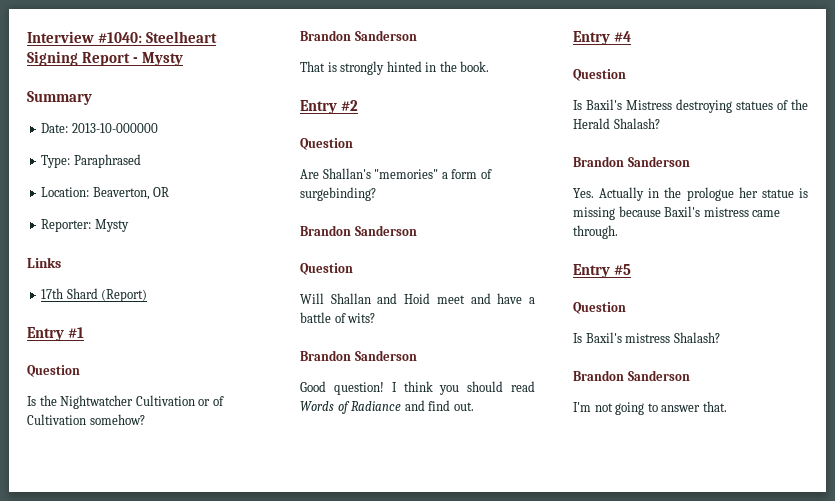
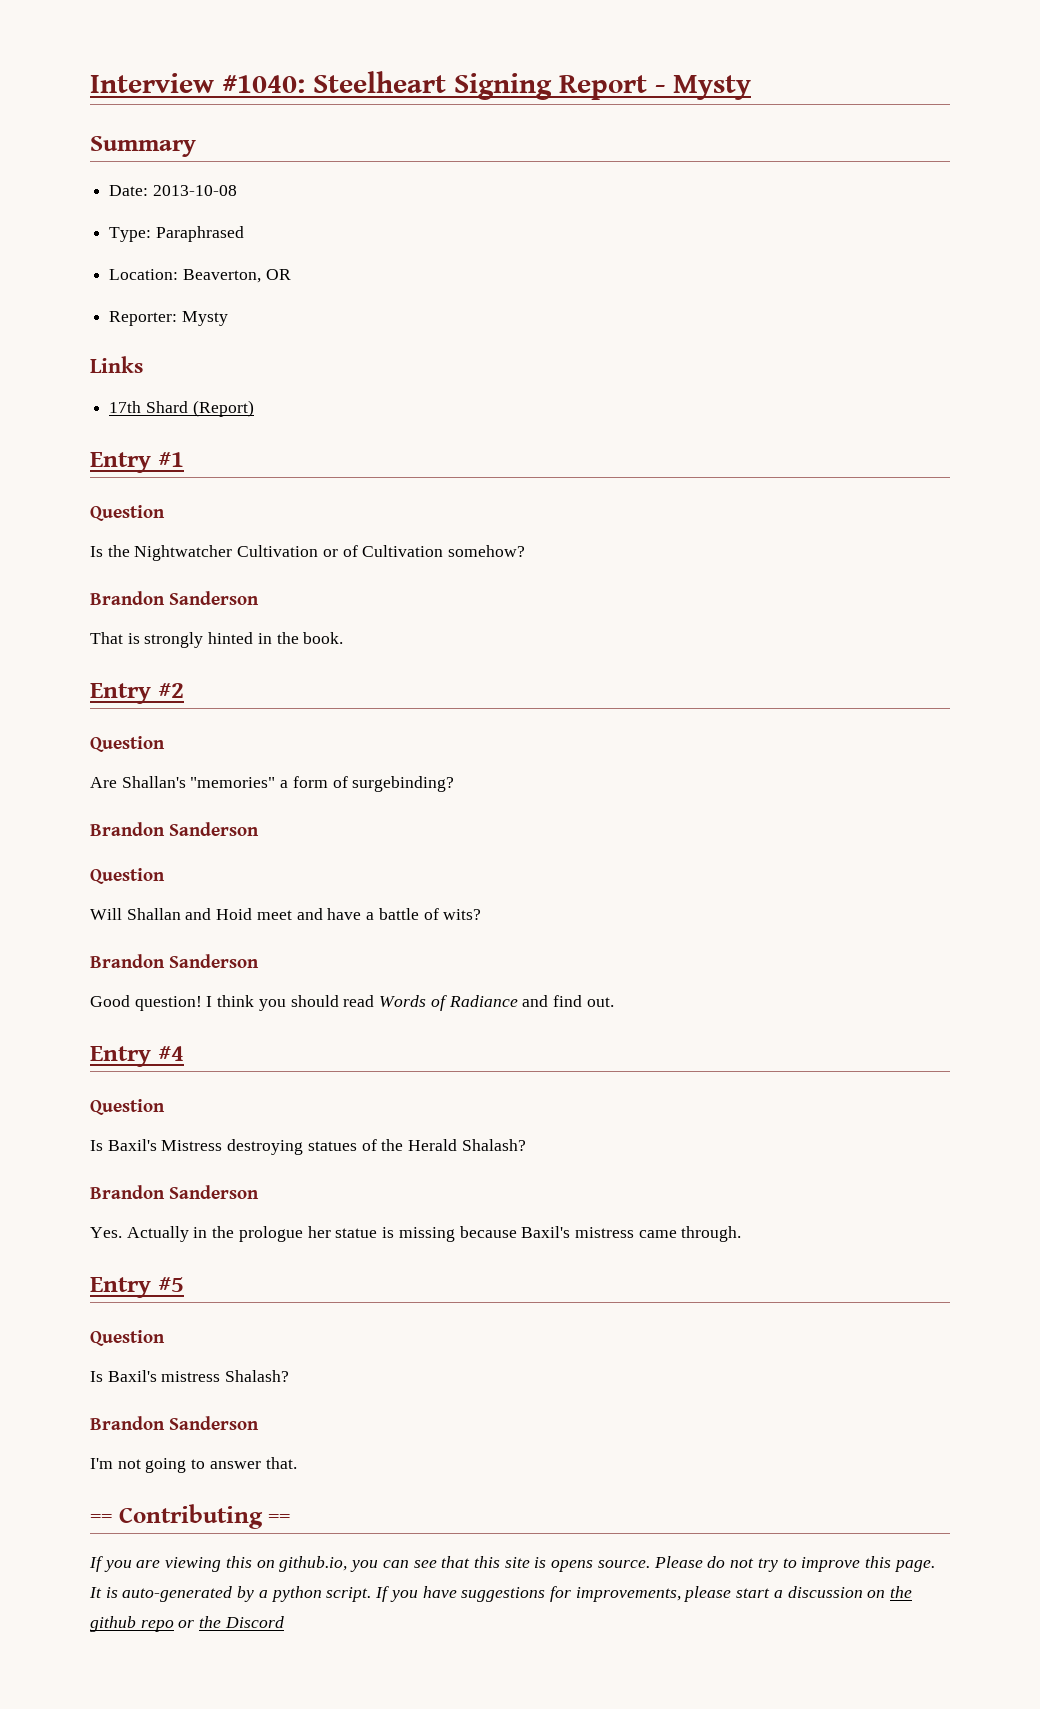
[71,123,158,133] 2013-10-000000 -> [152,185,237,196] 2013-10-08
(727, 406) none -> [90,1504,291,1529] [89,1556,935,1572] [89,1586,913,1602] [90,1616,284,1632] // == Contributing == // If you are viewing this on github.io, you can see that this site is opens source. Please do not try to improve this page. It is auto-generated by a python script. If you have suggestions for improvements, please start a discussion on the github repo or the Discord

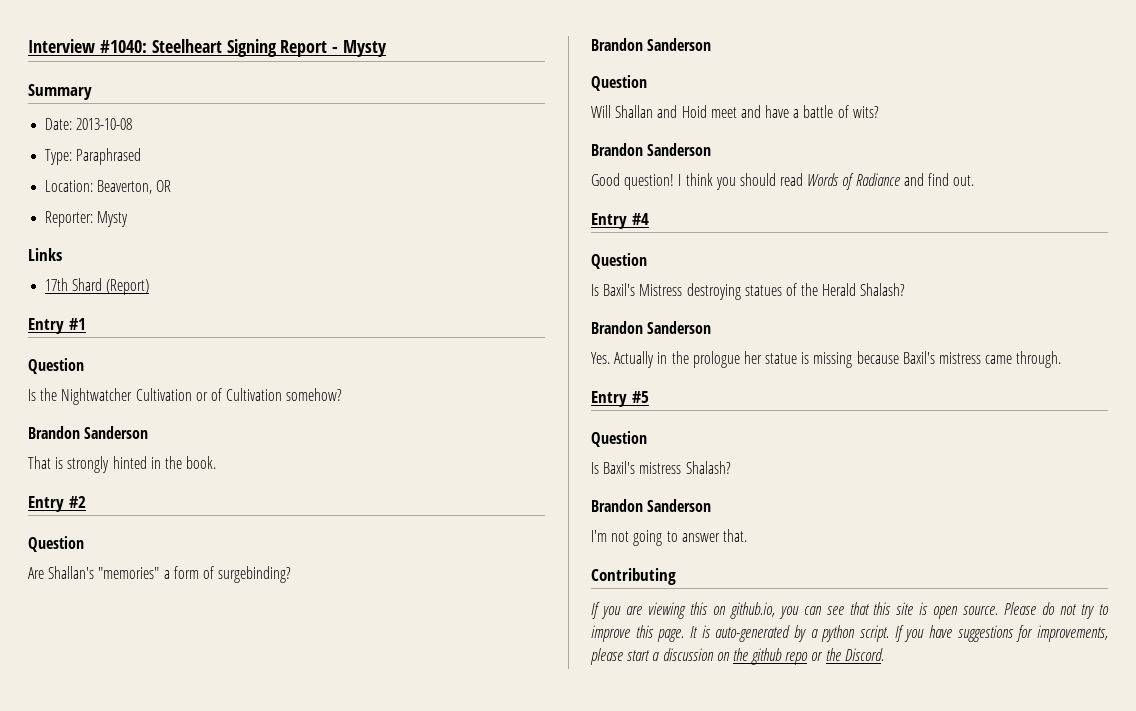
[90,1514,112,1523] == -> (747, 535) none
[268,1514,291,1523] == -> (676, 576) none
[551,1560,594,1572] opens -> [933,606,959,619] open
[224,1616,284,1628] Discord -> [844,648,884,661] Discord.

